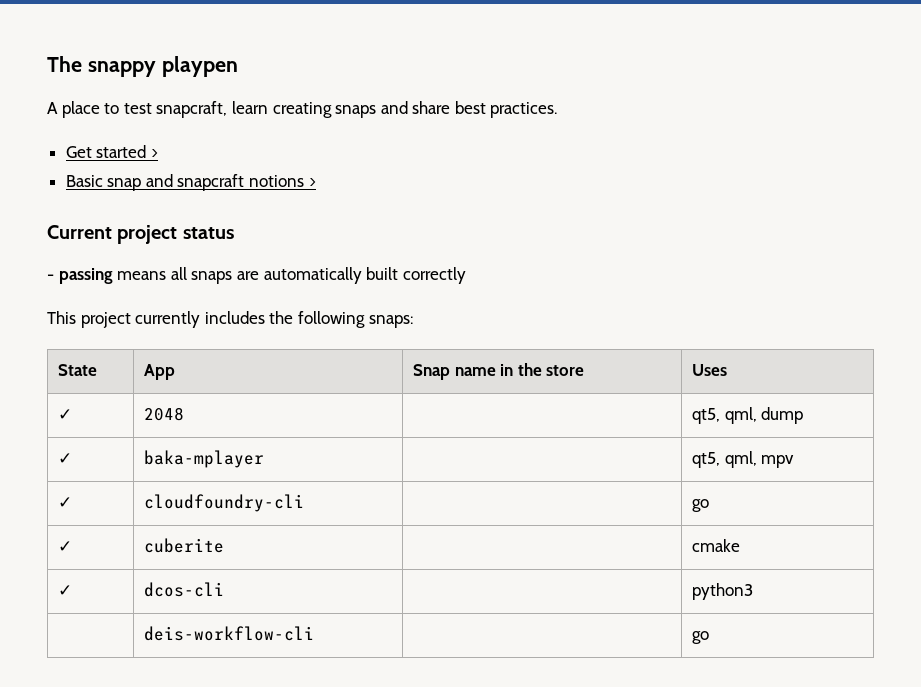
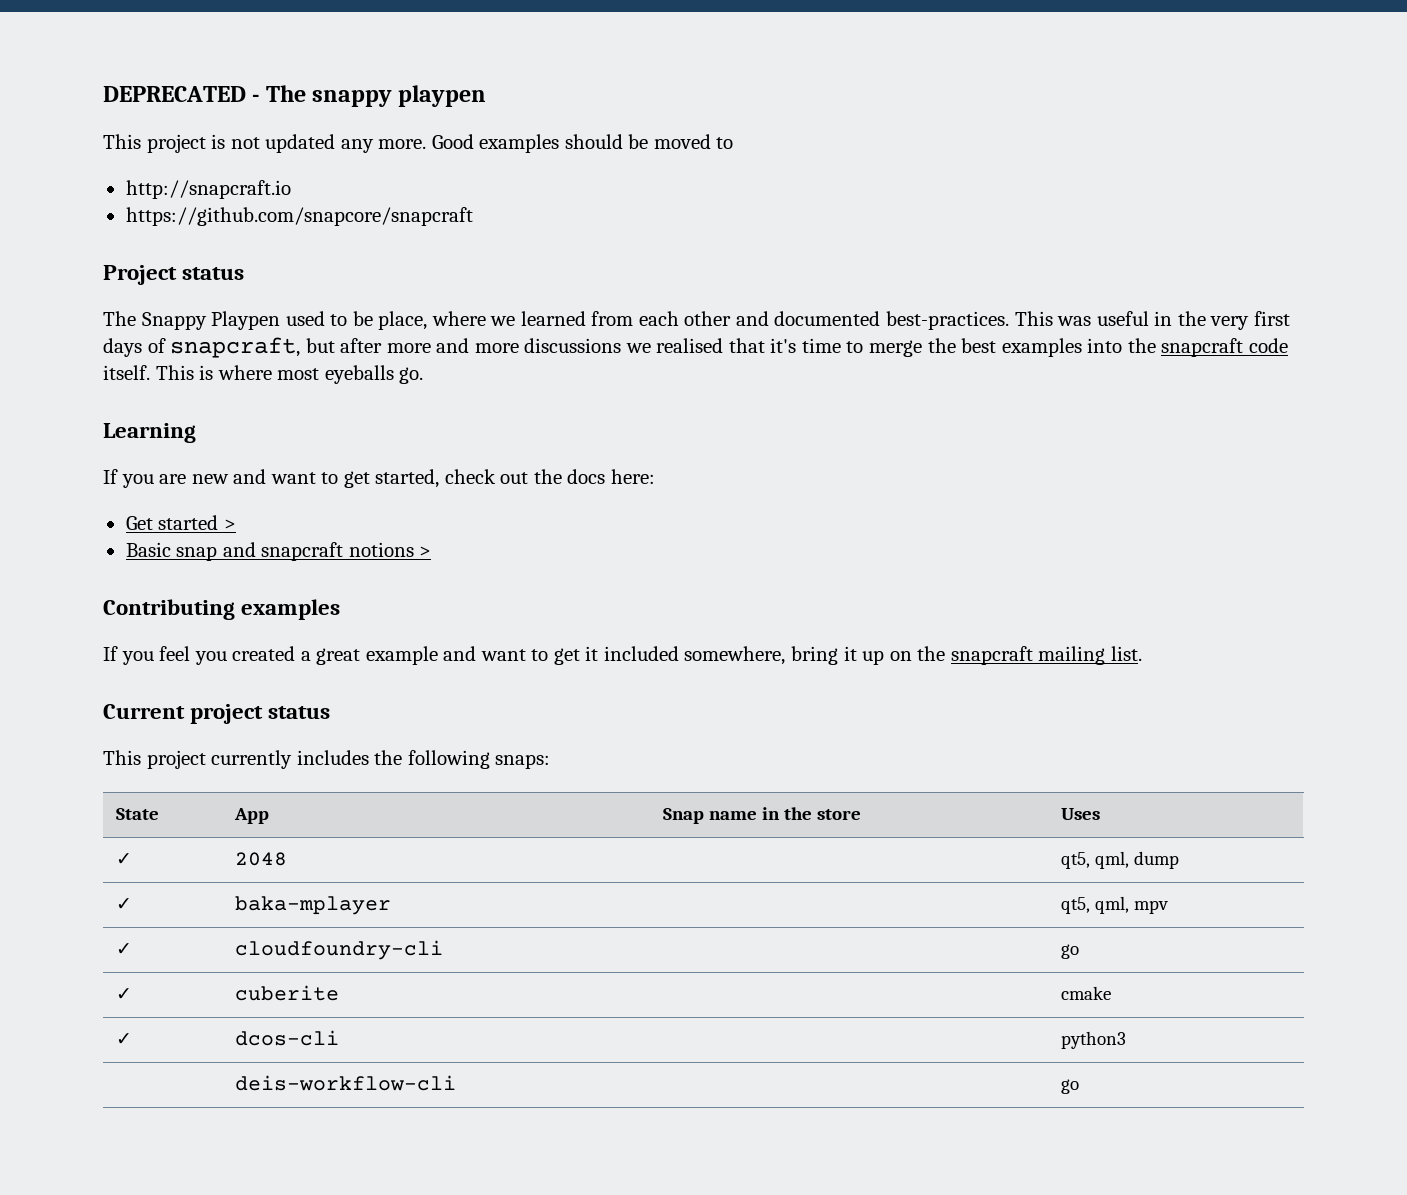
(47, 64) none -> [103,86,260,102] DEPRECATED -
[47,101,558,118] A place to test snapcraft, learn creating snaps and share best practices. -> [103,134,734,153] [125,180,291,199] [125,207,473,226] [103,265,245,285] [103,311,1290,330] [103,337,1288,358] [103,365,424,384] [103,423,196,443] [103,469,655,488] This project is not updated any more. Good examples should be moved to // http://snapcraft.io // https://github.com/snapcore/snapcraft // Project status // The Snappy Playpen used to be place, where we learned from each other and documented best-practices. This was useful in the very first days of snapcraft, but after more and more discussions we realised that it's time to merge the best examples into the snapcraft code itself. This is where most eyeballs go. // Learning // If you are new and want to get started, check out the docs here:
[47,225,234,244] [47,267,466,284] Current project status // - passing means all snaps are automatically built correctly -> [103,599,341,620] [103,646,1142,665] [103,704,331,724] Contributing examples // If you feel you created a great example and want to get it included somewhere, bring it up on the snapcraft mailing list. // Current project status

